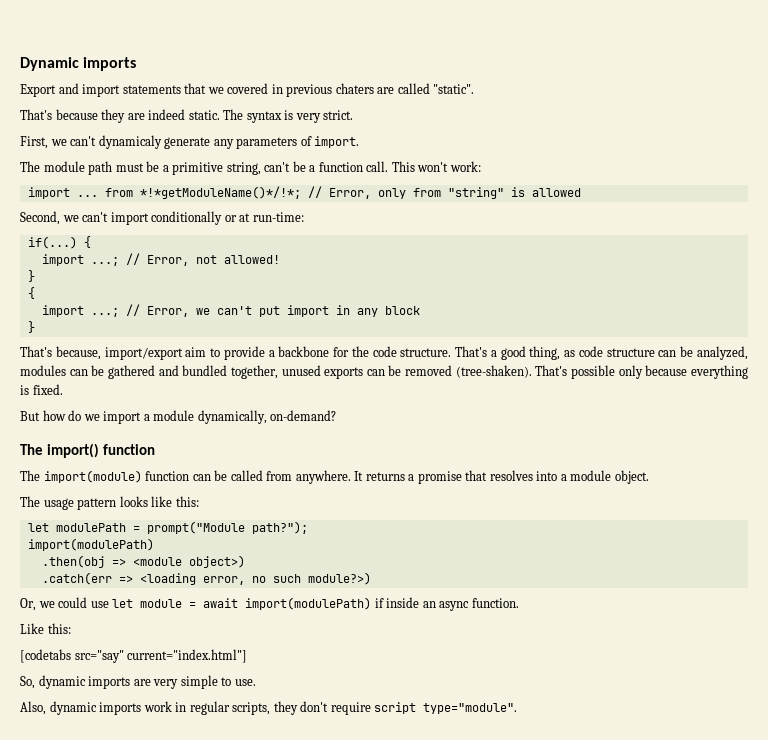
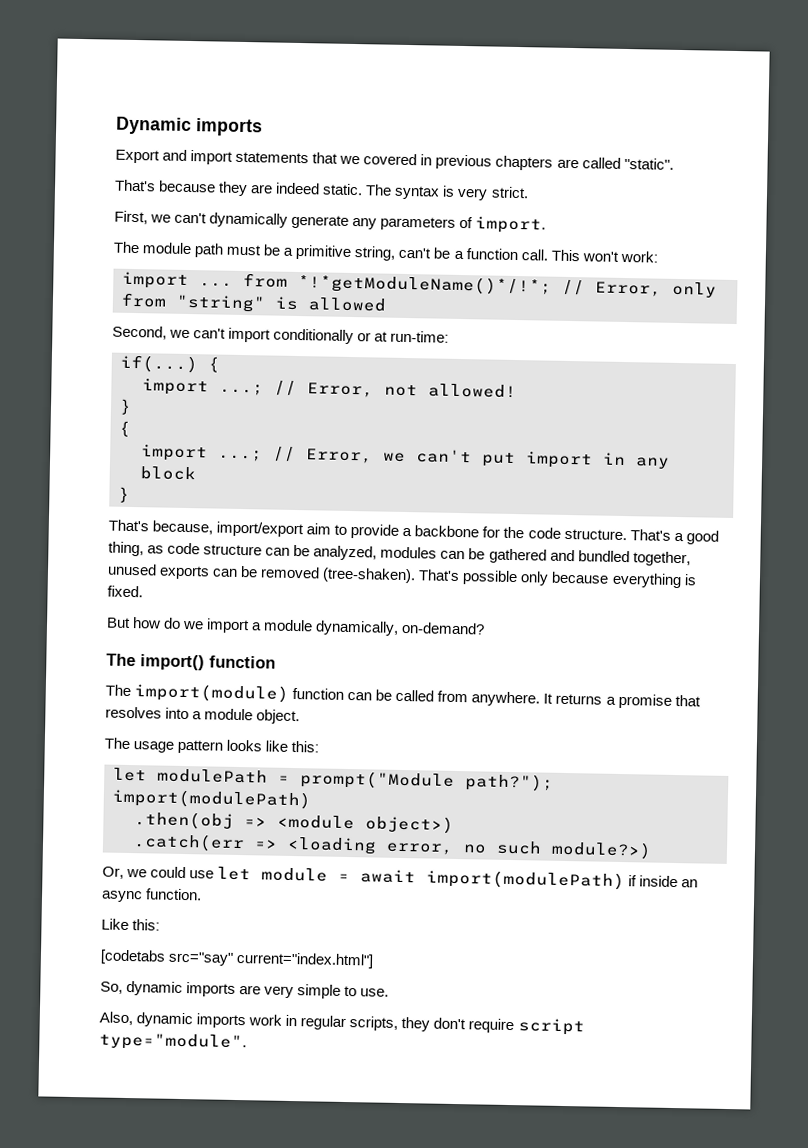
[335,83,374,94] chaters -> [495,155,554,171] chapters
[98,135,162,149] dynamicaly -> [209,212,289,228] dynamically

